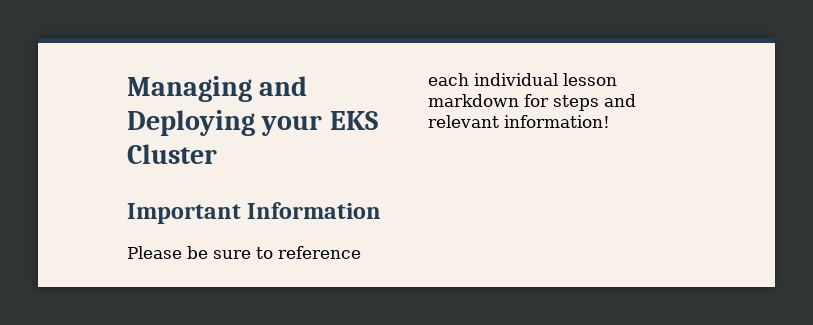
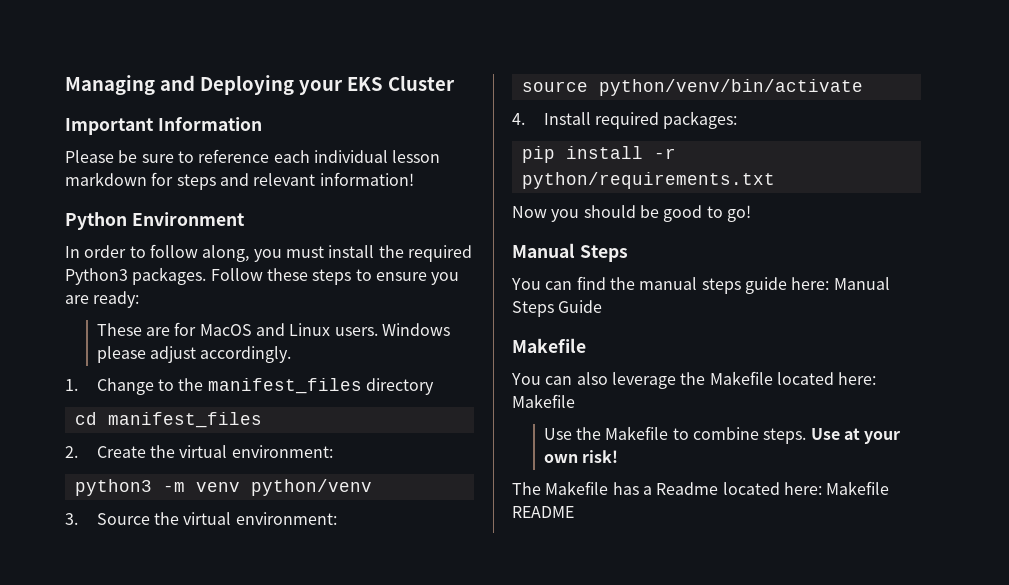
(610, 121) none -> [65,212,245,230] [65,244,472,262] [65,267,460,285] [65,291,140,308] [96,322,451,336] [96,346,292,363] [65,378,435,395] [74,412,262,428] [65,445,333,458] [74,479,372,496] [65,512,337,525] [521,79,863,96] [512,111,738,129] [521,146,676,163] [521,172,775,189] [512,205,751,222] [512,243,628,262] [511,276,890,294] [512,300,603,317] [512,338,586,353] [511,371,877,389] [512,394,575,408] [543,426,901,444] [543,450,619,463] [512,481,890,495] [512,506,574,518] // Python Environment // In order to follow along, you must install the required Python3 packages. Follow these steps to ensure you are ready: // These are for MacOS and Linux users. Windows please adjust accordingly. // 1. Change to the manifest_files directory // cd manifest_files // 2. Create the virtual environment: // python3 -m venv python/venv // 3. Source the virtual environment: // source python/venv/bin/activate // 4. Install required packages: // pip install -r python/requirements.txt // Now you should be good to go! // Manual Steps // You can find the manual steps guide here: Manual Steps Guide // Makefile // You can also leverage the Makefile located here: Makefile // Use the Makefile to combine steps. Use at your own risk! // The Makefile has a Readme located here: Makefile README

